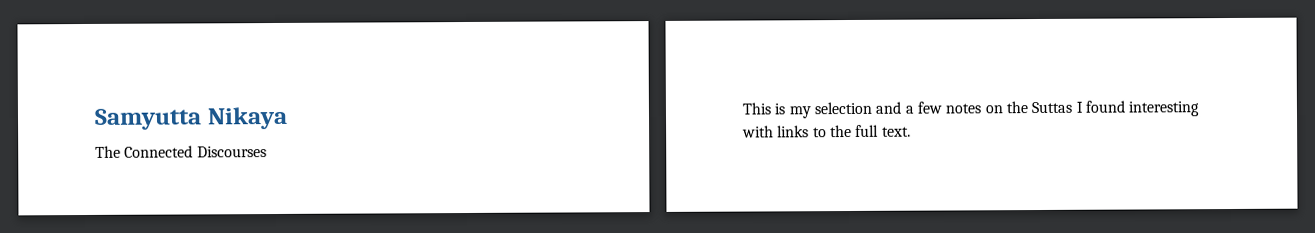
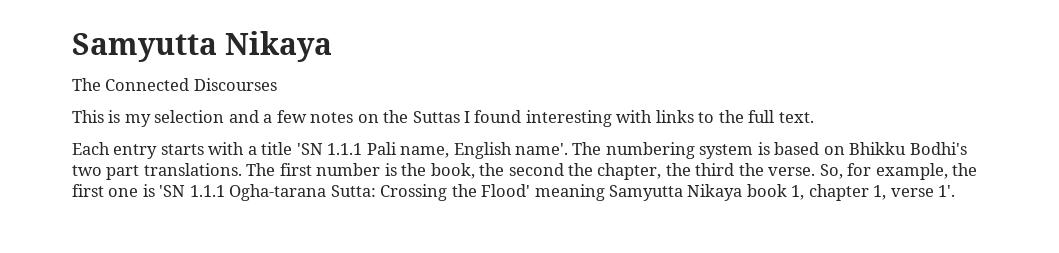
(911, 131) none -> [72,142,967,159] [72,163,978,180] [72,184,956,201] // Each entry starts with a title 'SN 1.1.1 Pali name, English name'. The numbering system is based on Bhikku Bodhi's two part translations. The first number is the book, the second the chapter, the third the verse. So, for example, the first one is 'SN 1.1.1 Ogha-tarana Sutta: Crossing the Flood' meaning Samyutta Nikaya book 1, chapter 1, verse 1'.

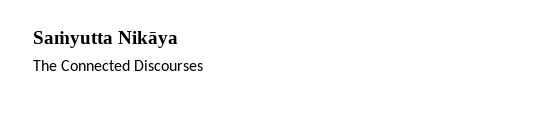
[72,31,333,62] Samyutta Nikaya -> [33,31,179,48] Saṁyutta Nikāya
[72,110,814,127] [72,142,967,159] [72,163,978,180] [72,184,956,201] // This is my selection and a few notes on the Suttas I found interesting with links to the full text. // Each entry starts with a title 'SN 1.1.1 Pali name, English name'. The numbering system is based on Bhikku Bodhi's two part translations. The first number is the book, the second the chapter, the third the verse. So, for example, the first one is 'SN 1.1.1 Ogha-tarana Sutta: Crossing the Flood' meaning Samyutta Nikaya book 1, chapter 1, verse 1'. -> (204, 65) none

